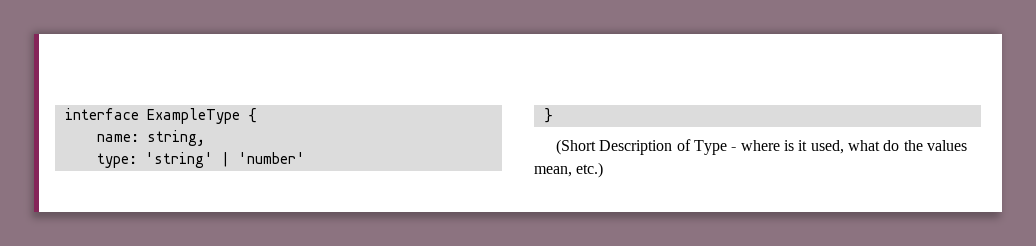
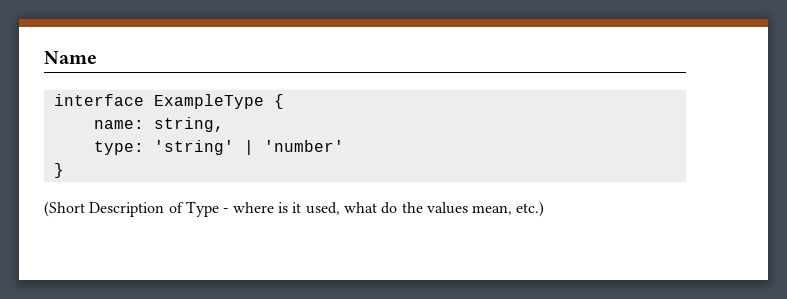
(64, 114) none -> [44,51,97,64] Name //

